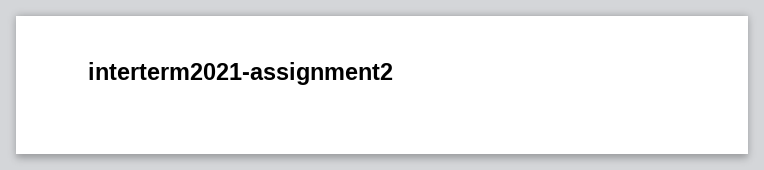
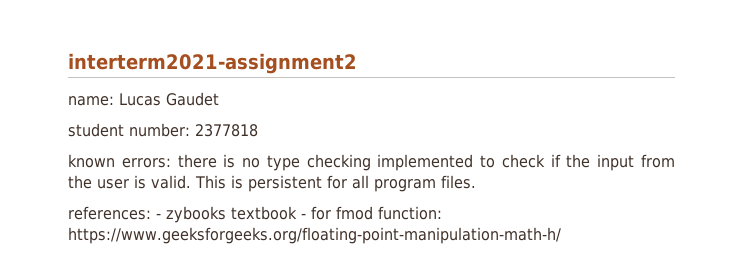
(393, 73) none -> [68,92,219,106] [68,123,258,137] [68,154,675,171] [68,175,476,192] [68,206,442,223] [68,227,561,244] // name: Lucas Gaudet // student number: 2377818 // known errors: there is no type checking implemented to check if the input from the user is valid. This is persistent for all program files. // references: - zybooks textbook - for fmod function: https://www.geeksforgeeks.org/floating-point-manipulation-math-h/

